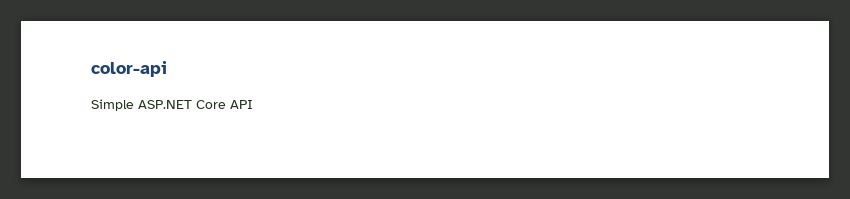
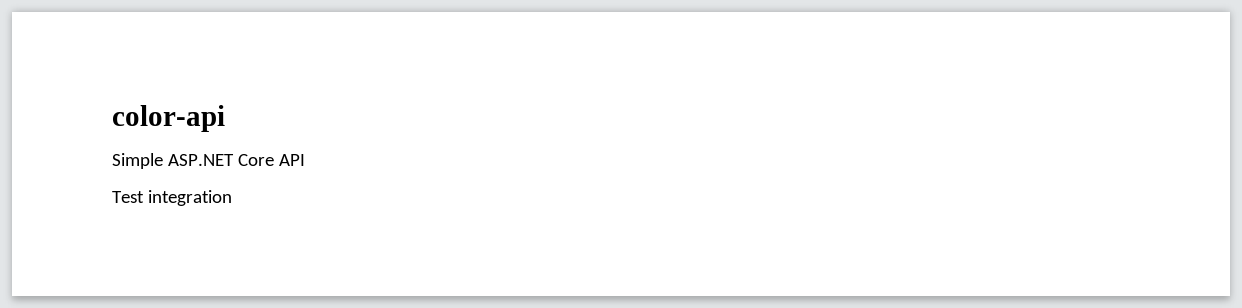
(253, 104) none -> [112,190,232,206] // Test integration

